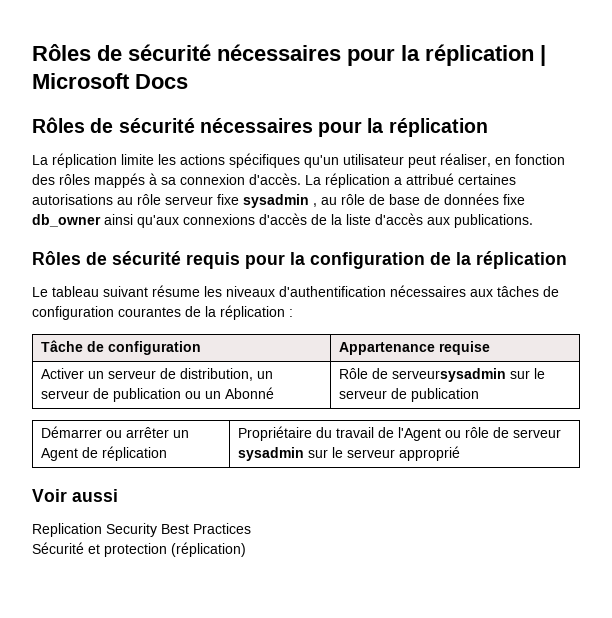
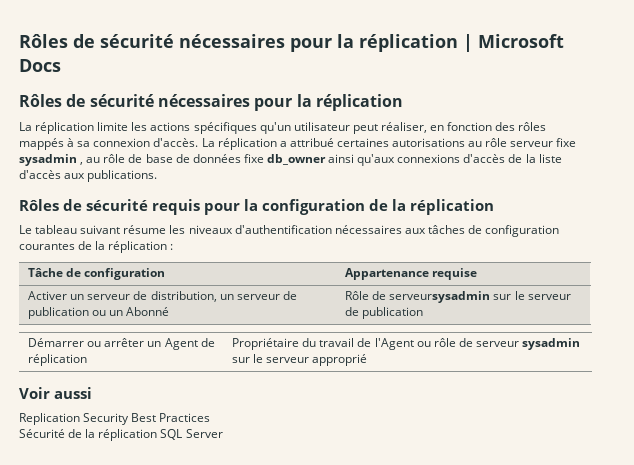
[88,542,246,557] et protection (réplication) -> [68,429,223,441] de la réplication SQL Server

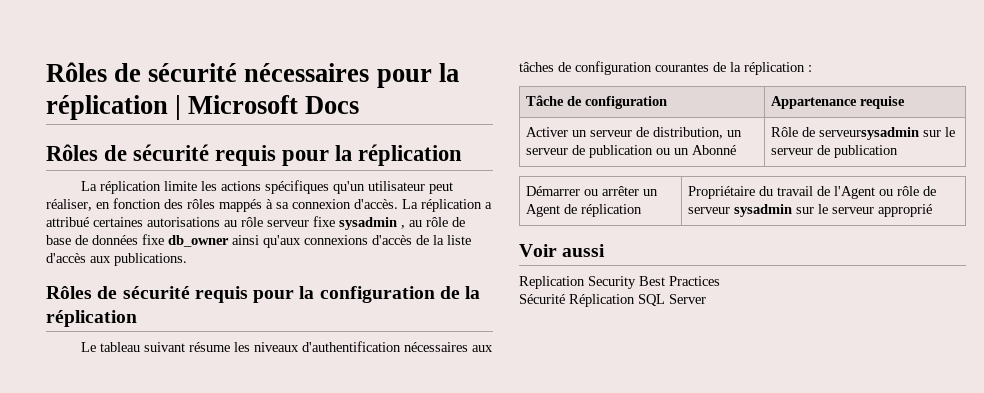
[157,94,250,107] nécessaires -> [215,145,277,166] requis
[68,429,158,441] de la réplication -> [569,294,635,307] Réplication

